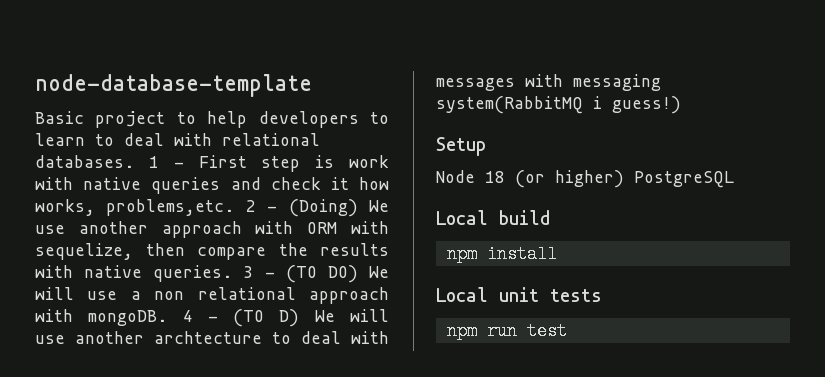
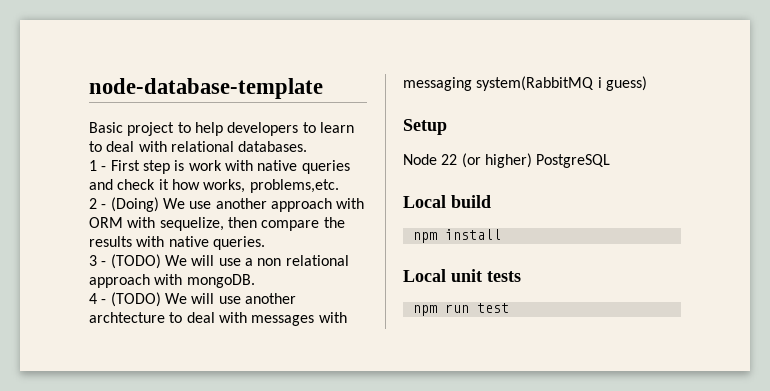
(134, 161) none -> (308, 146) //
(235, 207) none -> (339, 186) //
(233, 273) none -> (265, 243) //
[285,265,358,283] (TO DO) -> [110,254,161,269] (TODO)
(168, 318) none -> (255, 281) //
[233,309,300,327] (TO D) -> [110,292,161,307] (TODO)
[612,96,681,114] guess!) -> [605,76,647,91] guess)
[485,171,505,183] 18 -> [441,154,458,165] 22

